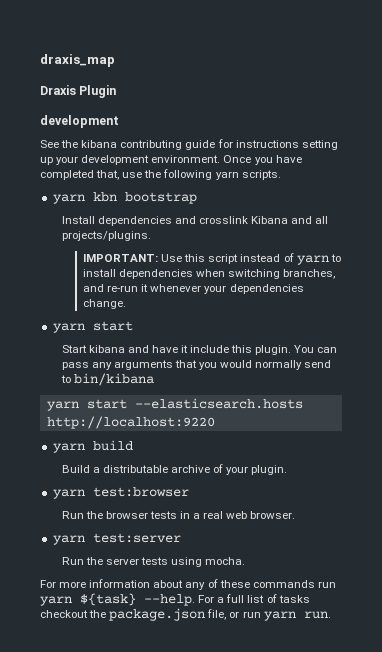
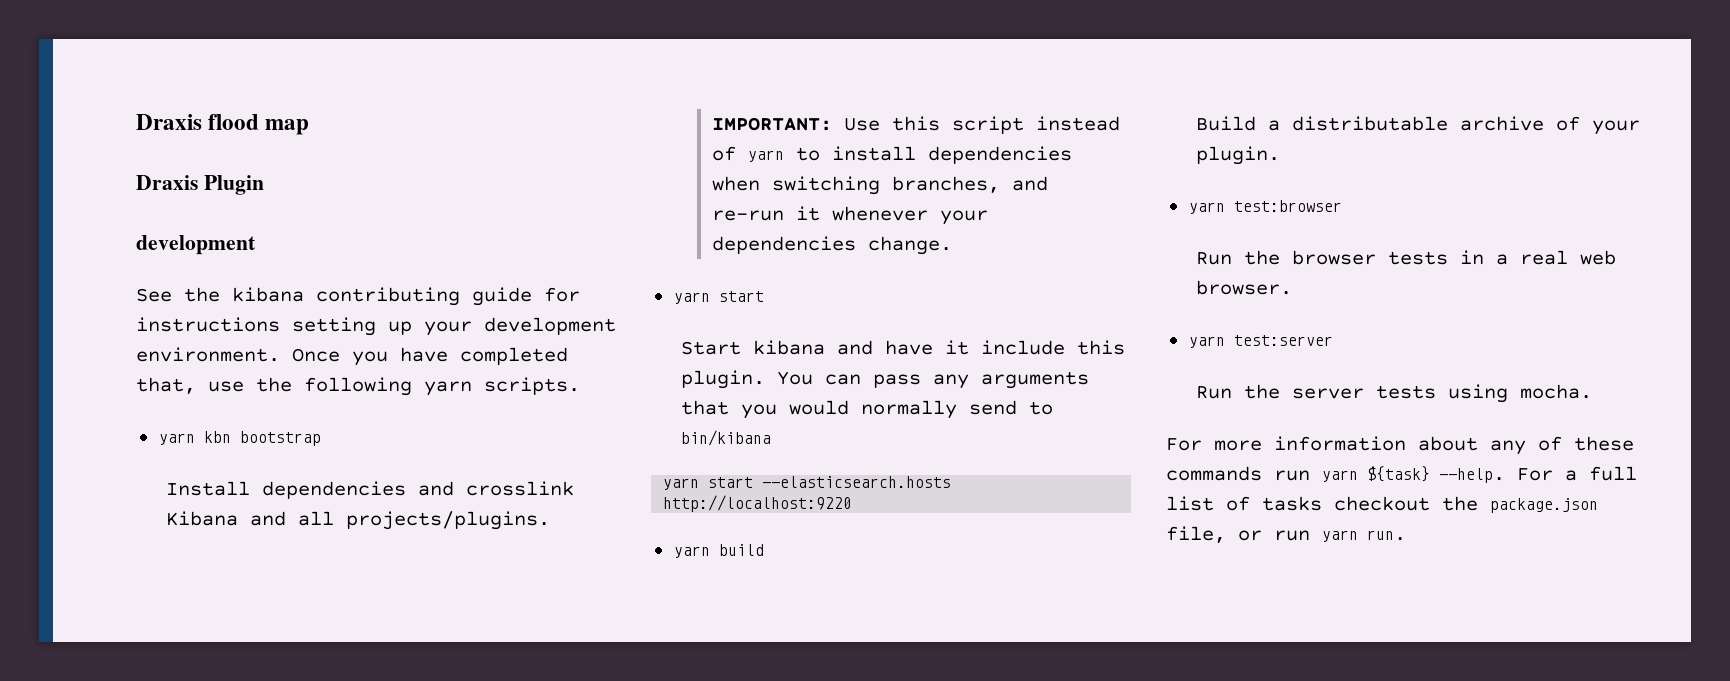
[40,54,115,67] draxis_map -> [136,114,310,135] Draxis flood map

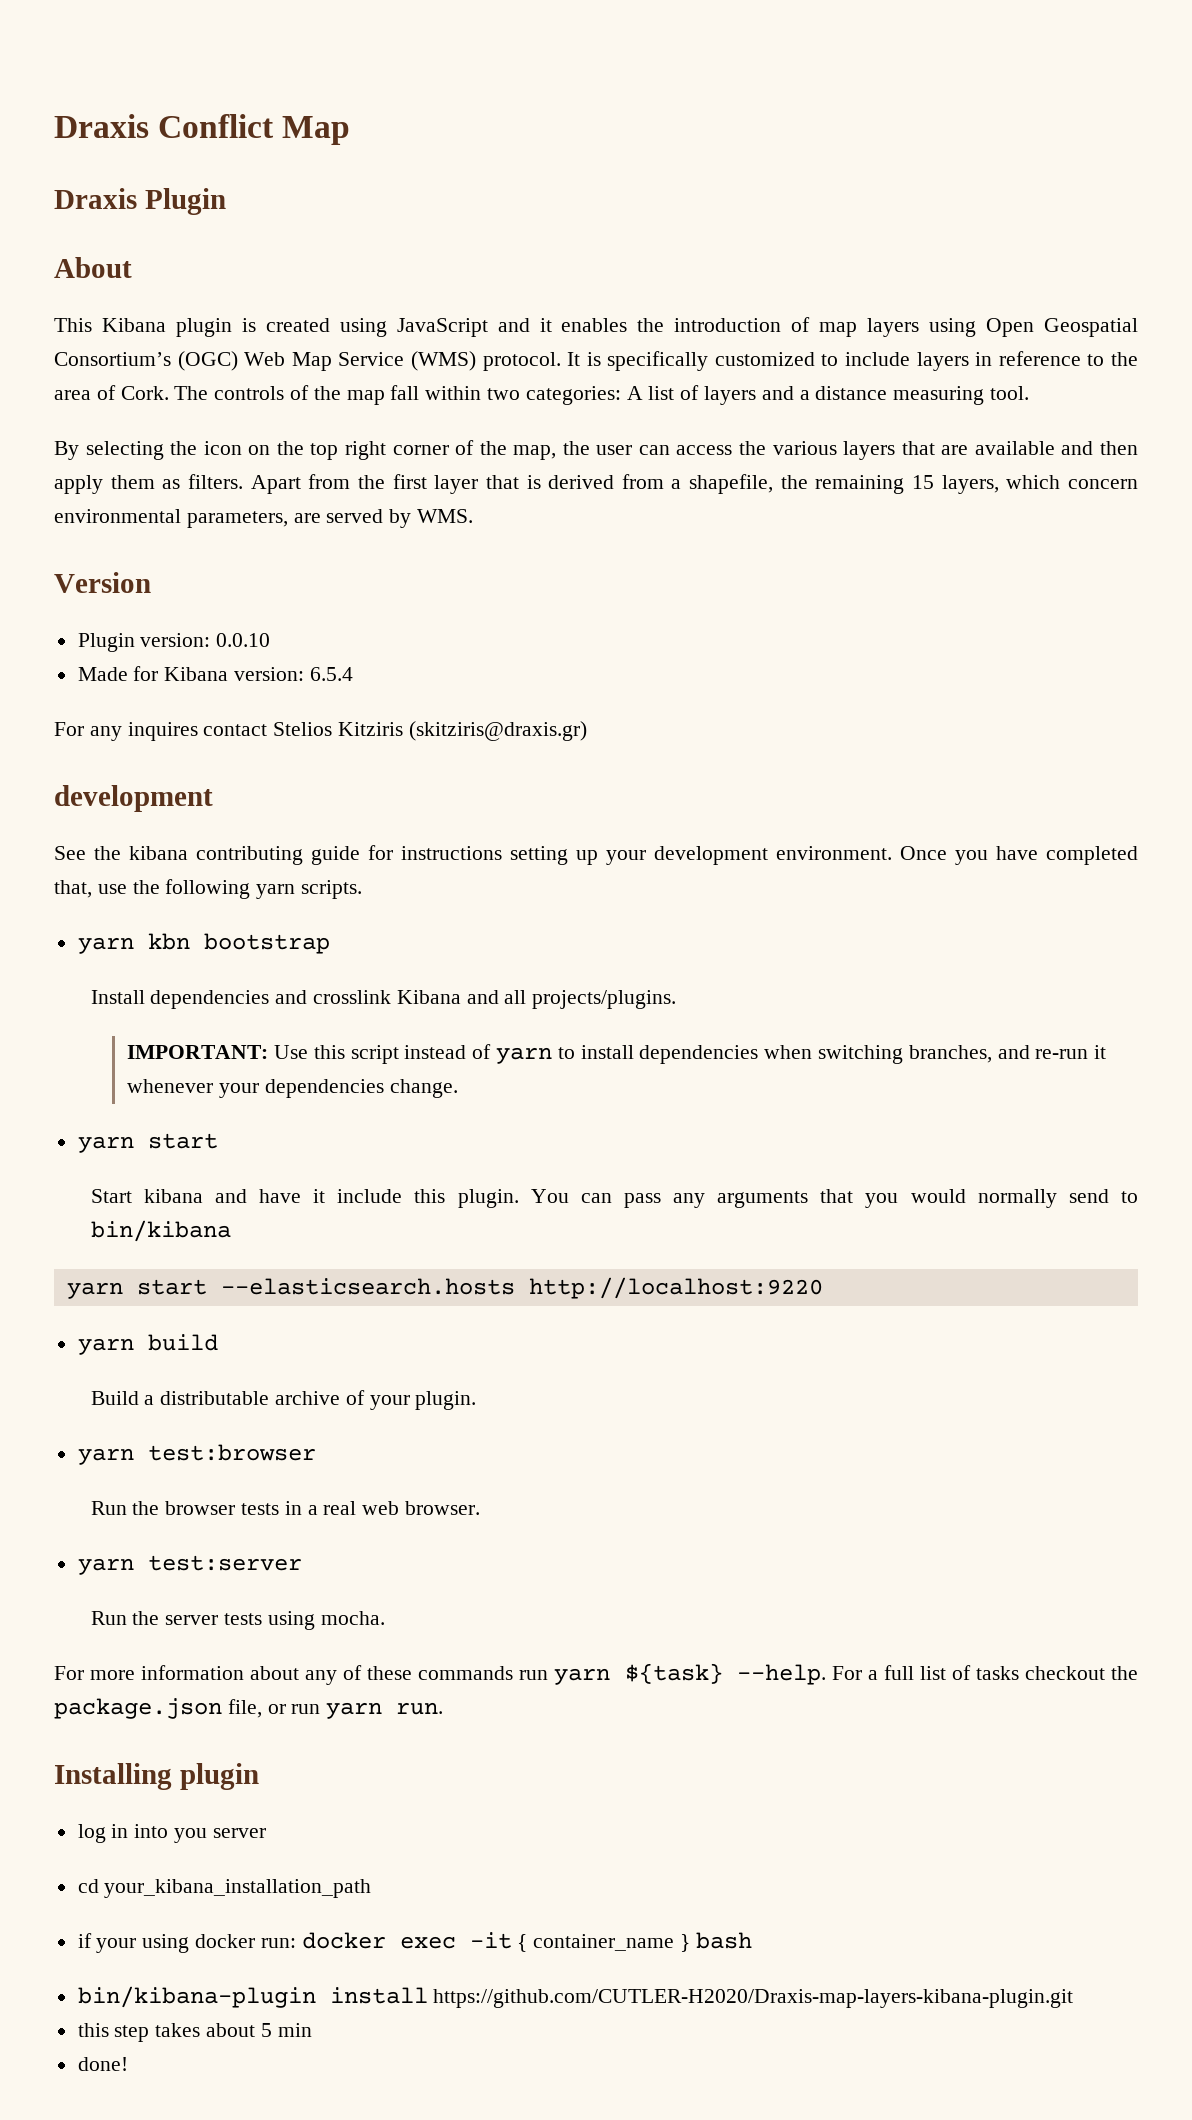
[136,114,310,135] Draxis flood map -> [54,114,351,145] Draxis Conflict Map
(264, 185) none -> [54,257,132,278] [54,317,1139,337] [54,351,1138,371] [54,385,1030,405] [54,440,1139,460] [54,474,1138,494] [54,509,474,528] [54,572,151,593] [77,633,271,652] [77,666,353,681] [54,721,587,741] // About // This Kibana plugin is created using JavaScript and it enables the introduction of map layers using Open Geospatial Consortium’s (OGC) Web Map Service (WMS) protocol. It is specifically customized to include layers in reference to the area of Cork. The controls of the map fall within two categories: A list of layers and a distance measuring tool. // By selecting the icon on the top right corner of the map, the user can access the various layers that are available and then apply them as filters. Apart from the first layer that is derived from a shapefile, the remaining 15 layers, which concern environmental parameters, are served by WMS. // Version // Plugin version: 0.0.10 // Made for Kibana version: 6.5.4 // For any inquires contact Stelios Kitziris (skitziris@draxis.gr)
(1406, 535) none -> [54,1763,259,1790] [77,1824,266,1843] [77,1879,372,1898] [77,1932,752,1953] [77,1986,1074,2008] [77,2023,312,2042] [77,2057,128,2071] // Installing plugin // log in into you server // cd your_kibana_installation_path // if your using docker run: docker exec -it { container_name } bash // bin/kibana-plugin install https://github.com/CUTLER-H2020/Draxis-map-layers-kibana-plugin.git // this step takes about 5 min // done!

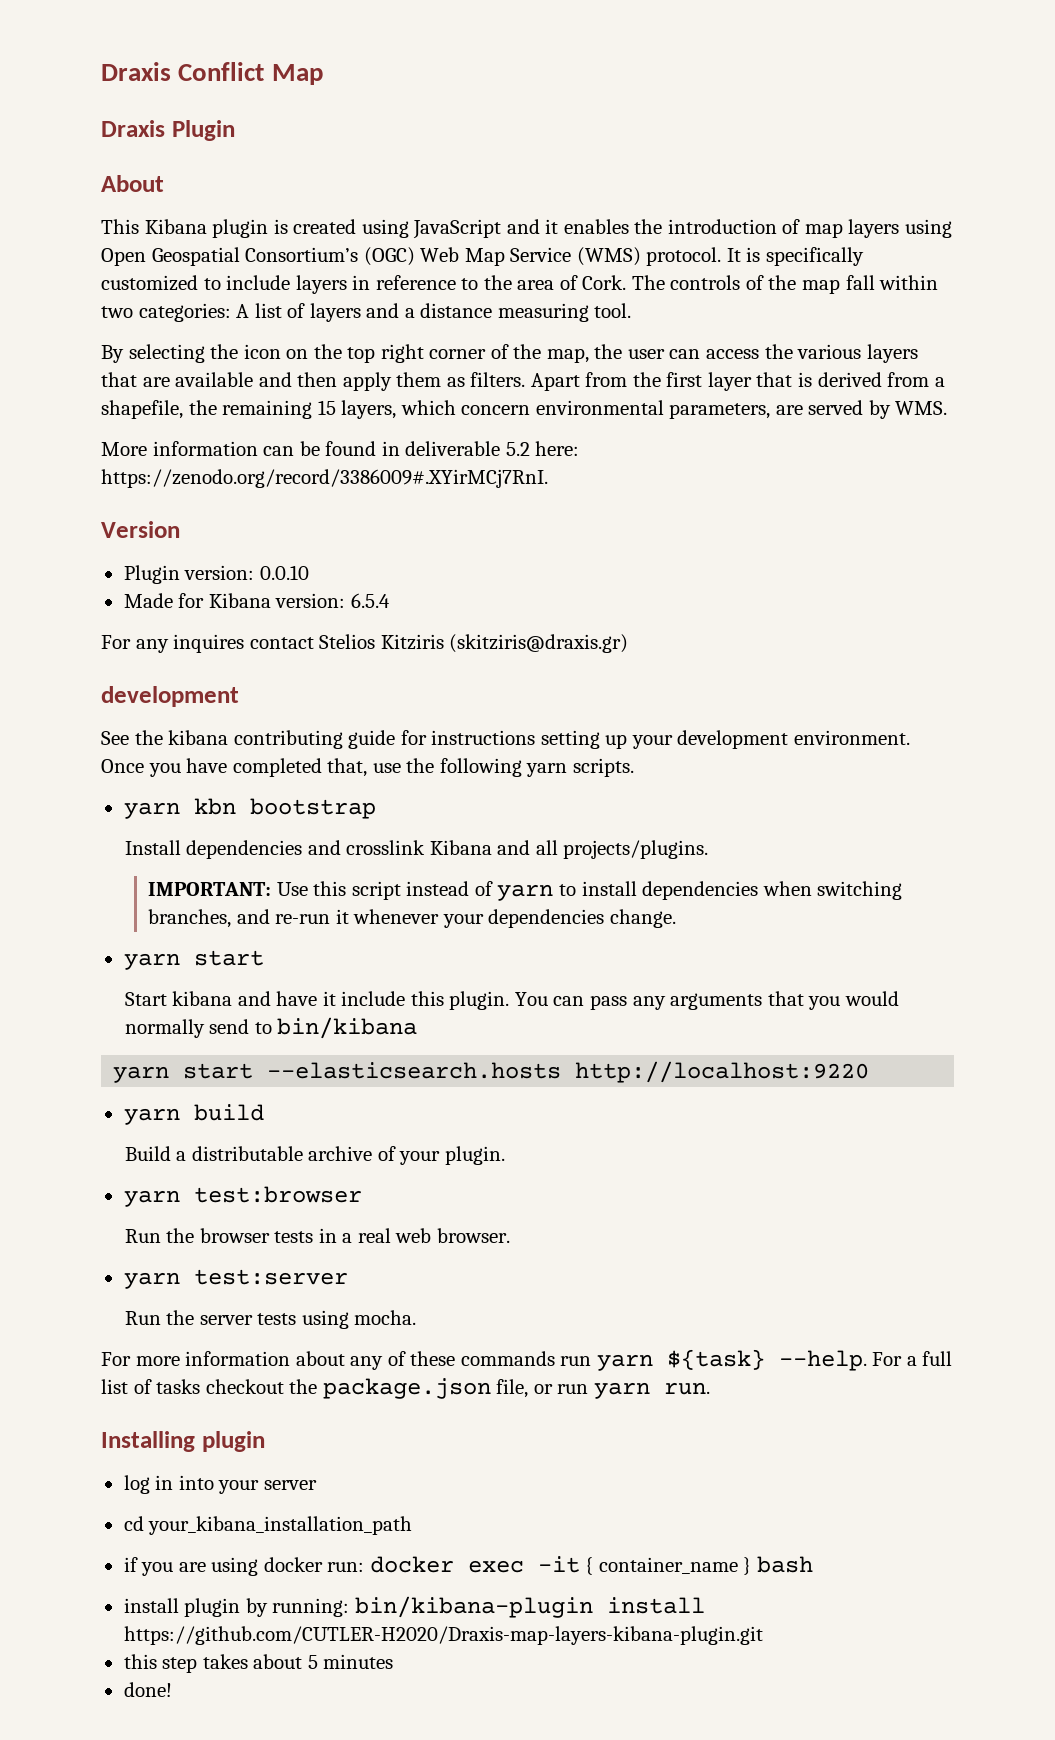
(474, 516) none -> [101,441,580,456] [101,469,548,488] // More information can be found in deliverable 5.2 here: https://zenodo.org/record/3386009#.XYirMCj7RnI.
[174,1828,208,1843] you -> [218,1480,260,1494] your
[96,1938,137,1953] your -> [141,1562,206,1576] you are
(752, 1940) none -> [123,1598,350,1617] install plugin by running:
[277,2023,312,2037] min -> [323,1654,394,1669] minutes

